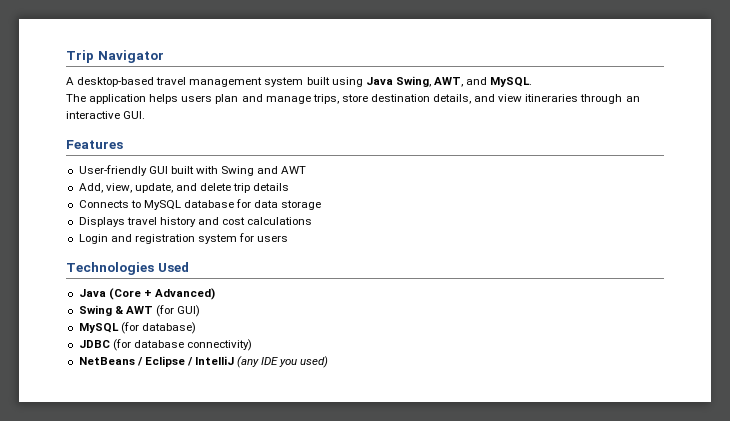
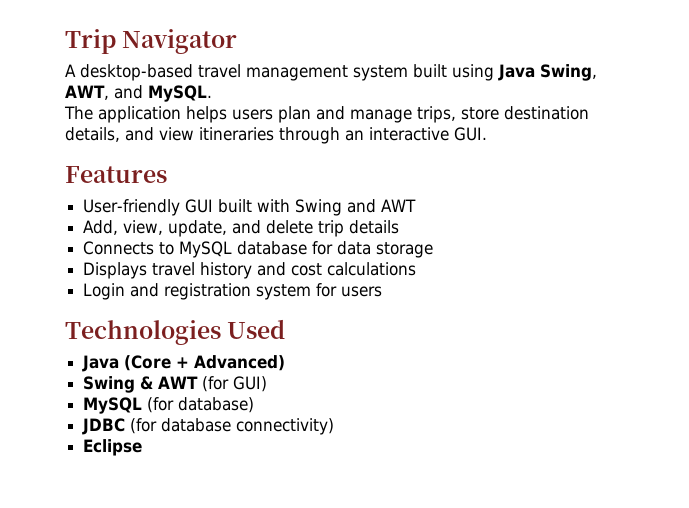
[78,356,329,368] NetBeans / Eclipse / IntelliJ (any IDE you used) -> [83,439,143,456] Eclipse

